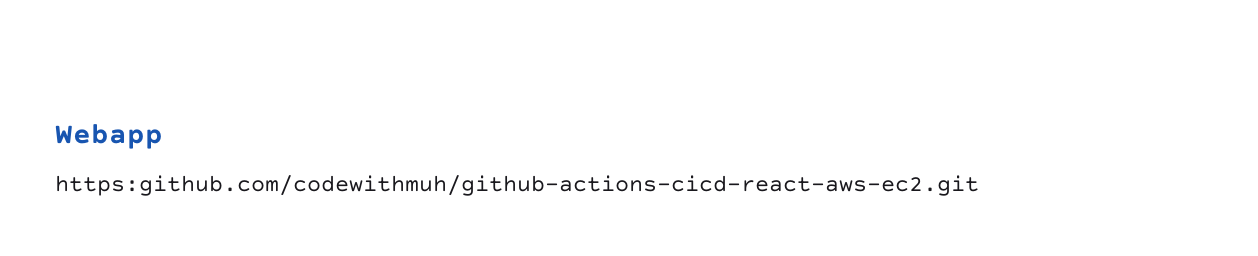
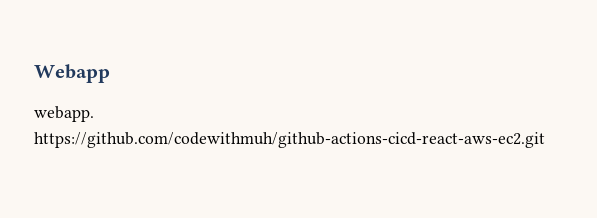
[55,175,979,196] https:github.com/codewithmuh/github-actions-cicd-react-aws-ec2.git -> [34,106,94,122] [34,132,545,148] webapp. https://github.com/codewithmuh/github-actions-cicd-react-aws-ec2.git

